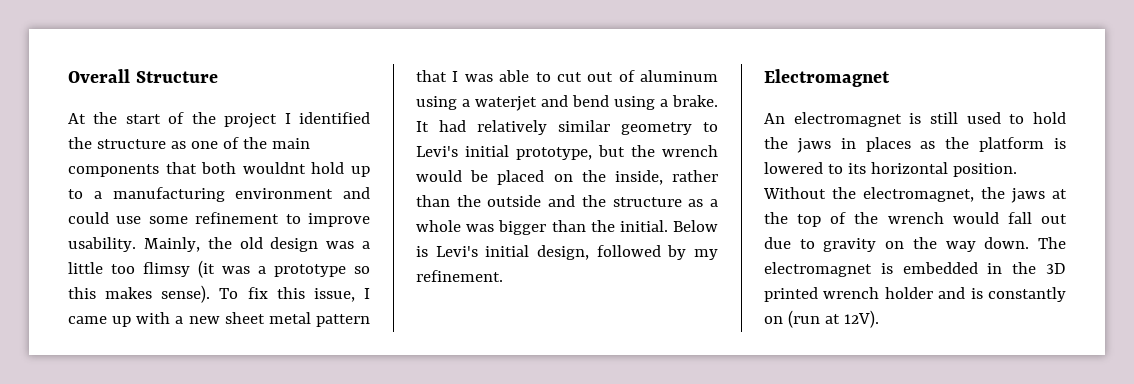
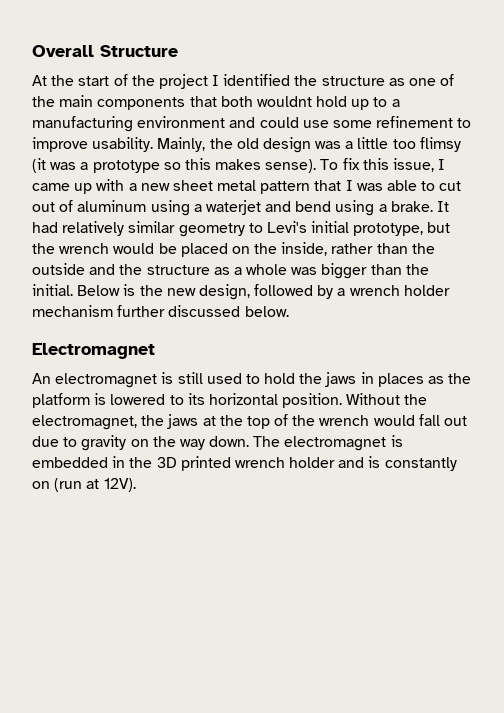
[435,245,530,257] Levi's initial -> [139,285,196,296] the new
[694,249,718,260] [416,270,503,282] my refinement. -> [337,285,450,296] [32,305,289,317] a wrench holder mechanism further discussed below.

